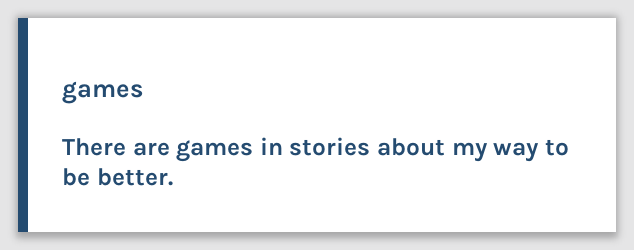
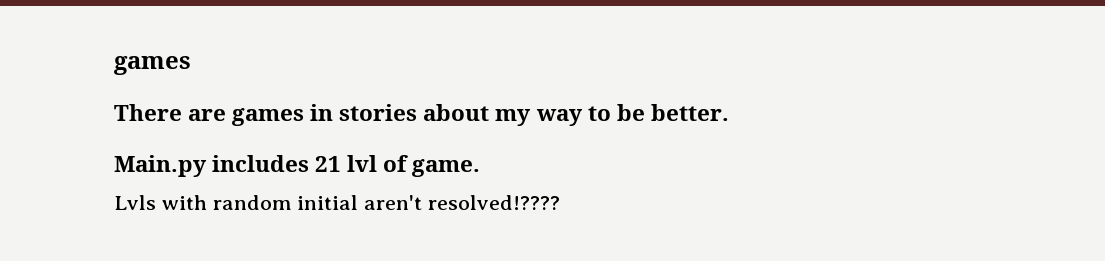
(173, 177) none -> [114,155,481,177] [114,195,561,210] // Main.py includes 21 lvl of game. // Lvls with random initial aren't resolved!????

